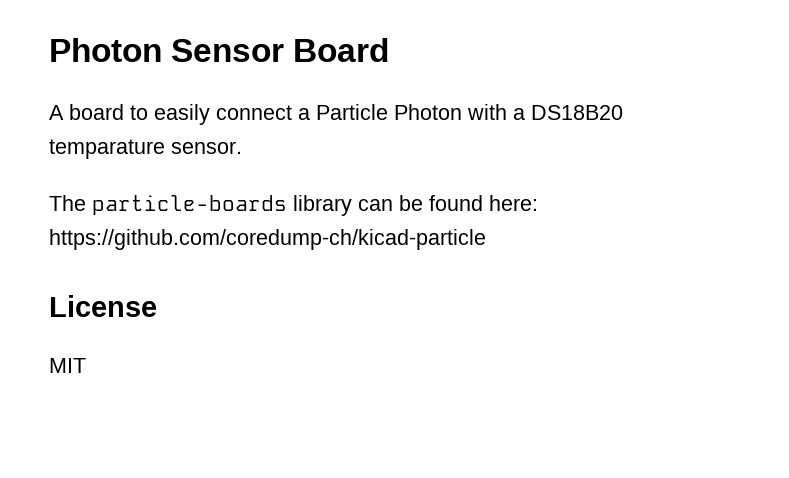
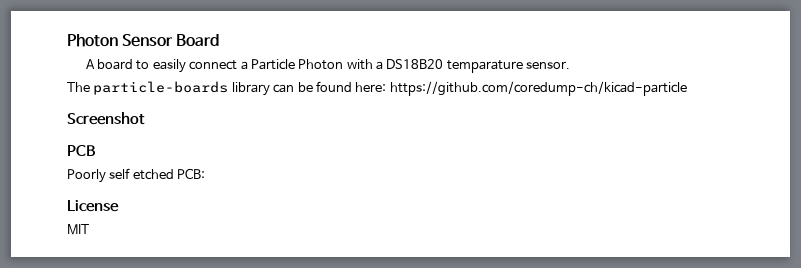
(486, 239) none -> [67,112,145,125] [67,145,96,156] [67,168,206,183] // Screenshot // PCB // Poorly self etched PCB:

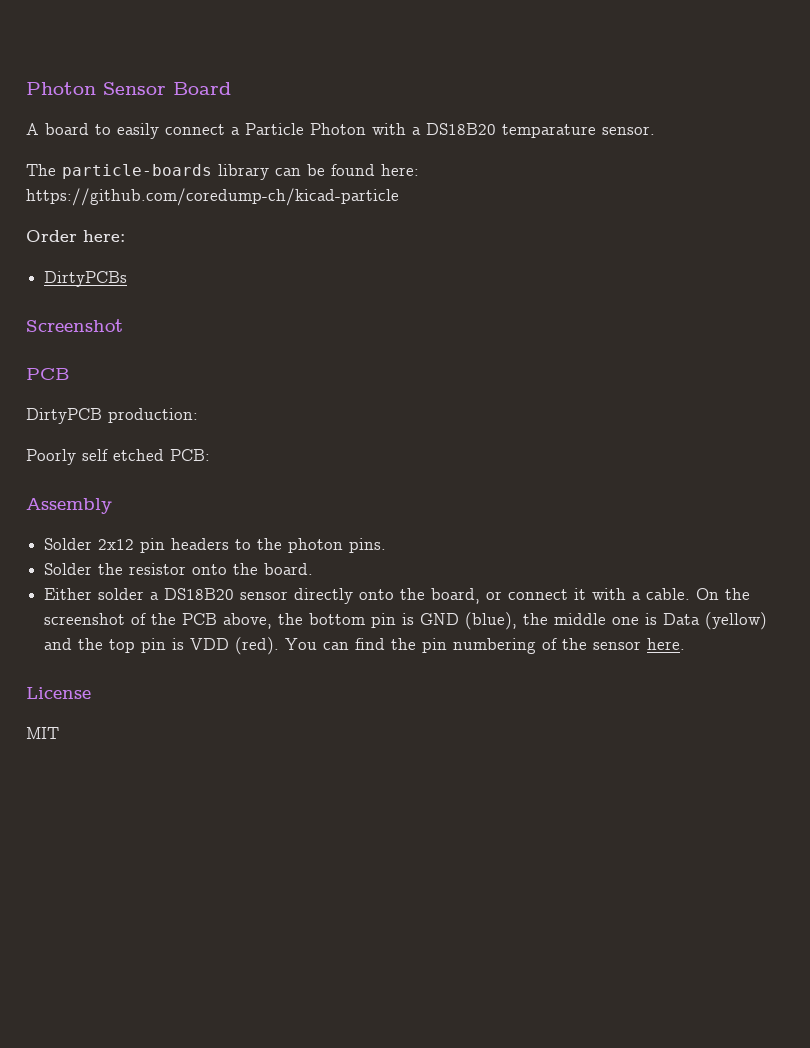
(687, 88) none -> [26,230,125,242] [44,271,128,287] // Order here: // DirtyPCBs
(96, 150) none -> [26,408,198,424] // DirtyPCB production:
(206, 173) none -> [26,498,112,514] [44,538,387,553] [44,563,314,575] [44,588,751,604] [44,612,768,630] [44,637,686,655] // Assembly // Solder 2x12 pin headers to the photon pins. // Solder the resistor onto the board. // Either solder a DS18B20 sensor directly onto the board, or connect it with a cable. On the screenshot of the PCB above, the bottom pin is GND (blue), the middle one is Data (yellow) and the top pin is VDD (red). You can find the pin numbering of the sensor here.

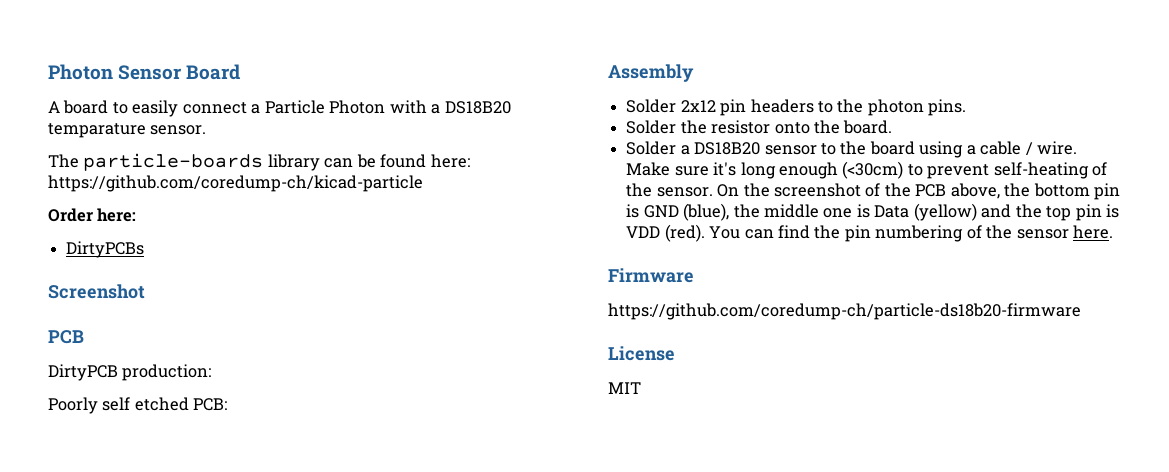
[44,588,145,600] Either solder -> [626,141,677,155] Solder
[294,588,691,604] directly onto the board, or connect it with a cable. -> [820,141,1078,158] [626,161,1108,179] [626,183,713,197] to the board using a cable / wire. Make sure it's long enough (<30cm) to prevent self-heating of the sensor.
(686, 644) none -> [608,268,694,283] [608,303,1081,320] // Firmware // https://github.com/coredump-ch/particle-ds18b20-firmware

